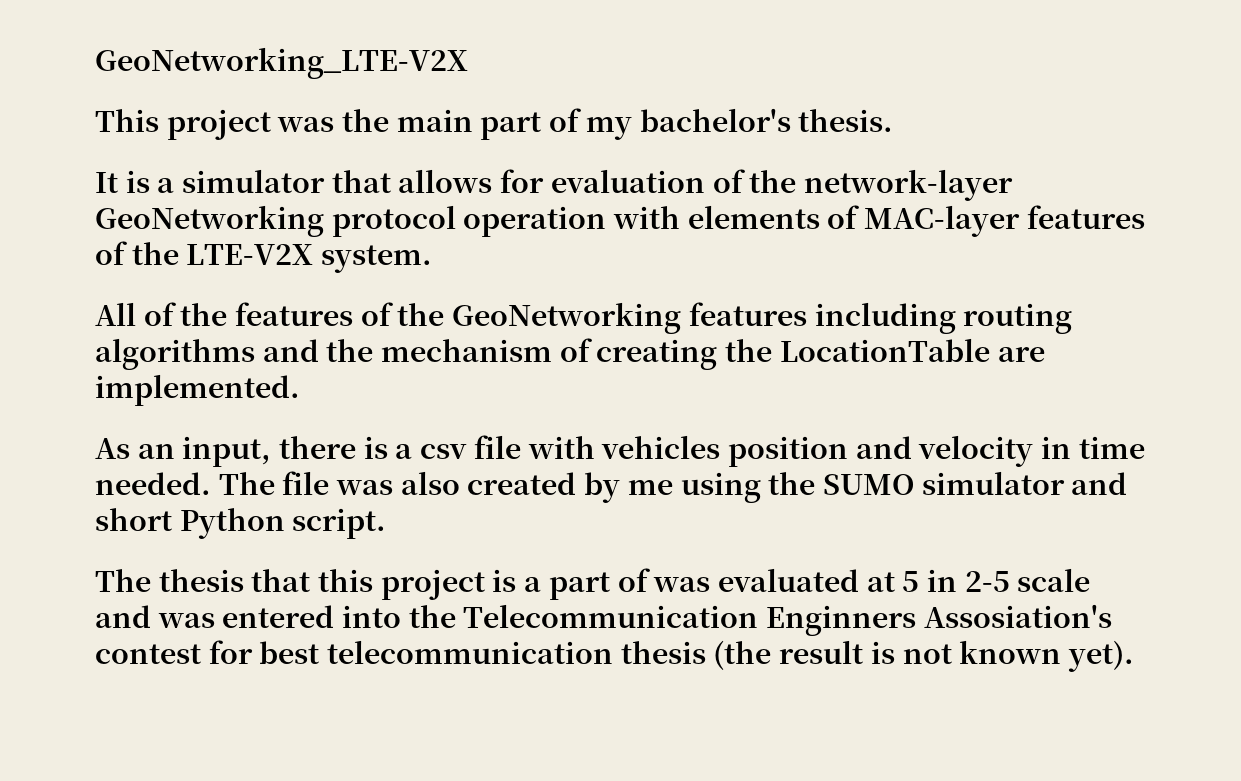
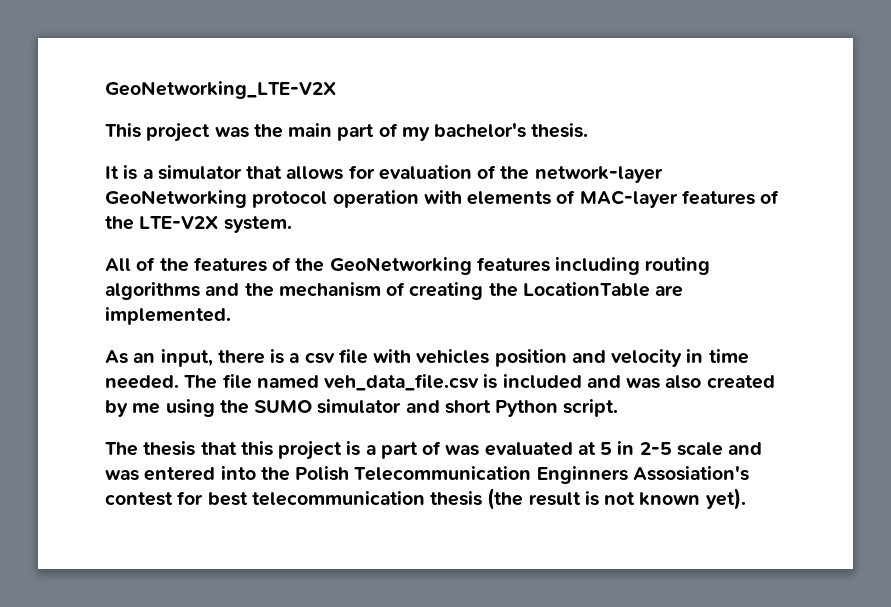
(330, 483) none -> [256,374,621,391] named veh_data_file.csv is included and
(456, 616) none -> [295,466,350,481] Polish

